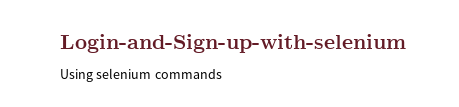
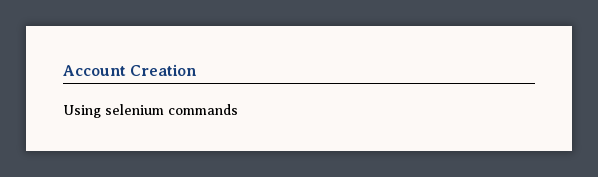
[60,34,406,53] Login-and-Sign-up-with-selenium -> [63,64,198,76] Account Creation

